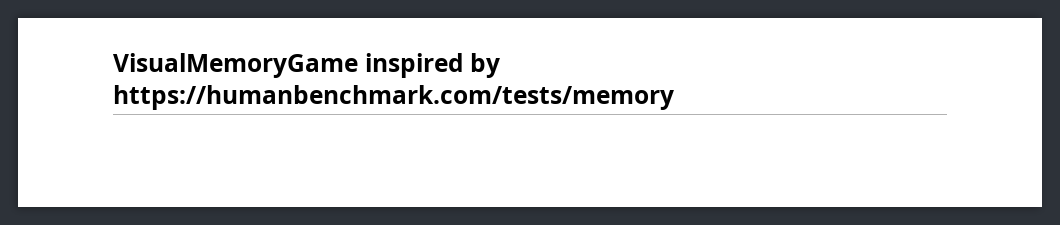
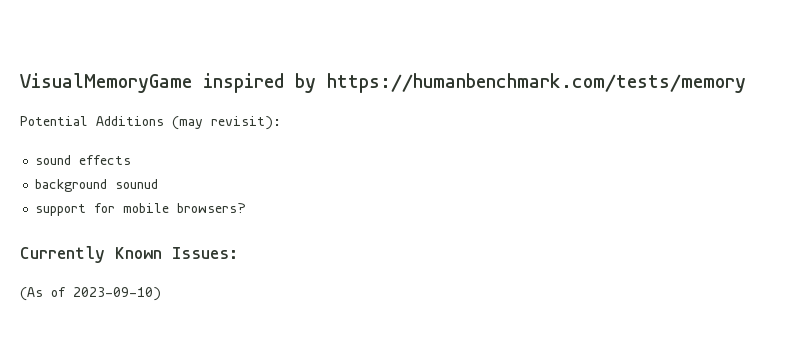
(674, 97) none -> [20,116,281,130] [35,155,132,165] [35,179,159,192] [35,203,247,216] [20,246,238,263] [20,287,161,301] // Potential Additions (may revisit): // sound effects // background sounud // support for mobile browsers? // Currently Known Issues: // (As of 2023-09-10)

